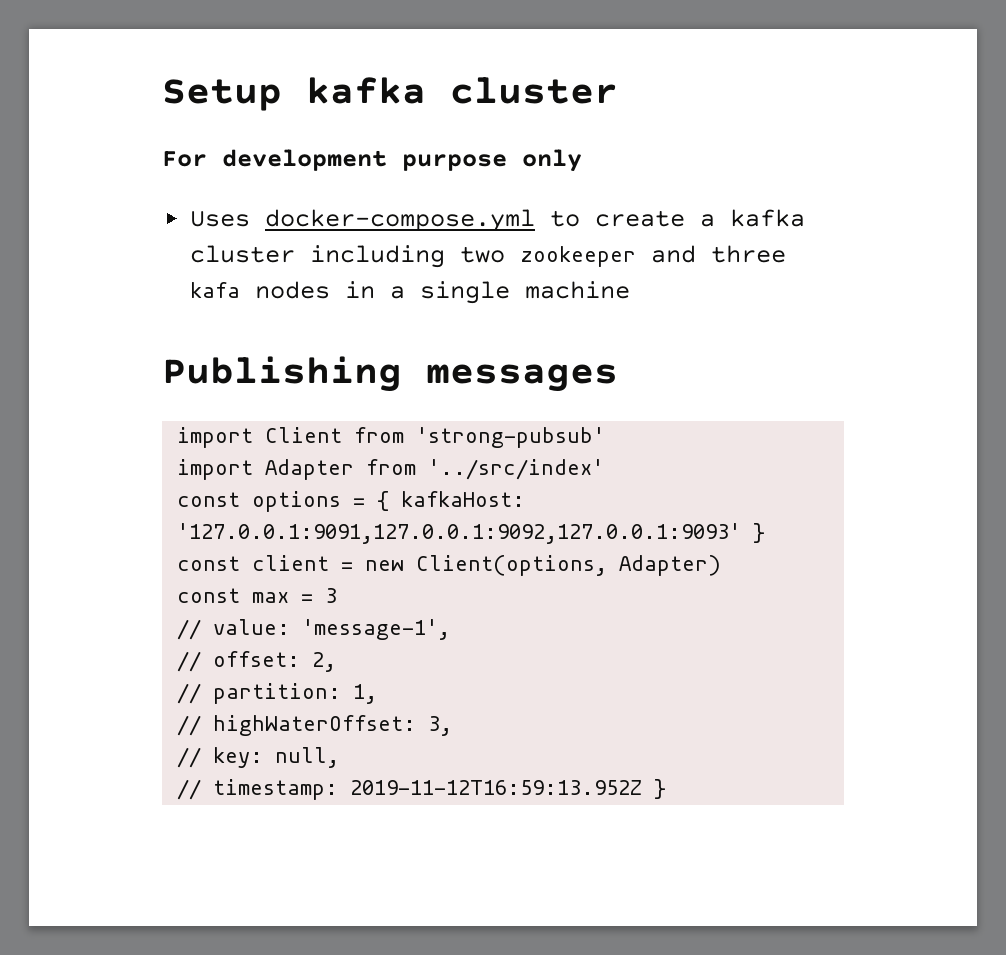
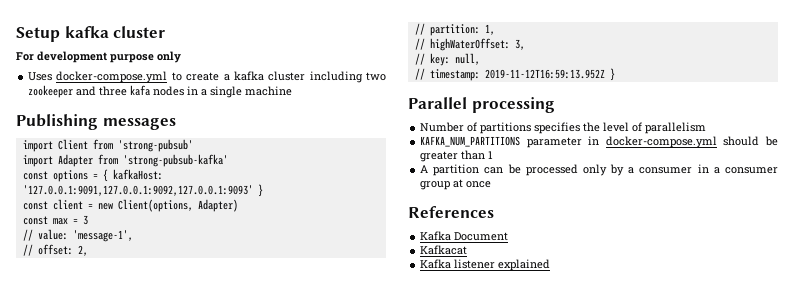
[428,459,605,480] '../src/index' -> [122,154,228,167] 'strong-pubsub-kafka'
(667, 789) none -> [408,97,555,113] [420,122,707,134] [420,136,778,148] [420,150,494,162] [420,164,778,176] [420,179,492,190] [408,206,494,218] [420,231,509,241] [420,245,468,255] [420,259,551,271] // Parallel processing // Number of partitions specifies the level of parallelism // KAFKA_NUM_PARTITIONS parameter in docker-compose.yml should be greater than 1 // A partition can be processed only by a consumer in a consumer group at once // References // Kafka Document // Kafkacat // Kafka listener explained

